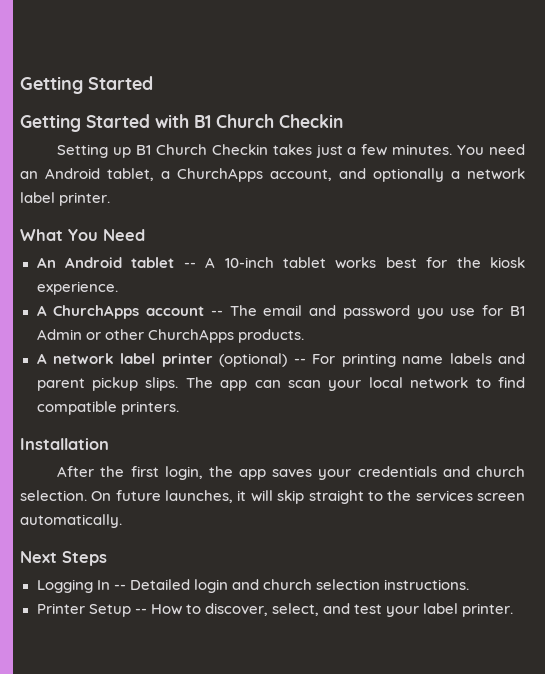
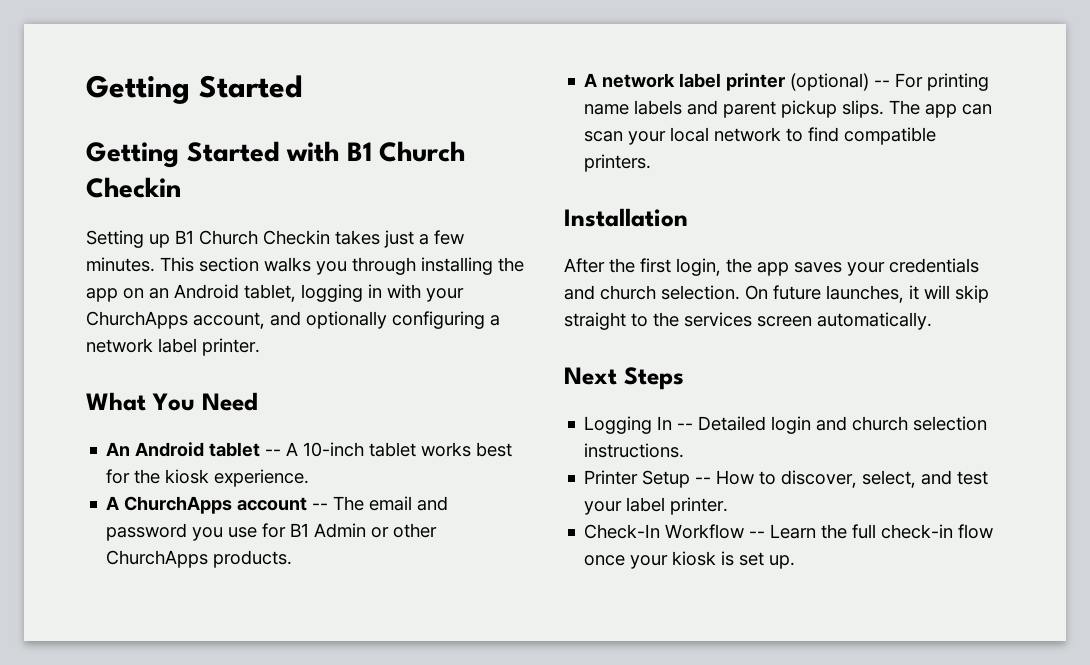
[457,144,526,155] [20,168,170,181] You need an Android tablet, a -> [160,257,524,275] [86,284,464,302] This section walks you through installing the app on an Android tablet, logging in with your
(444, 175) none -> [392,311,485,329] configuring
(514, 610) none -> [584,524,994,539] [584,551,796,569] // Check-In Workflow -- Learn the full check-in flow once your kiosk is set up.

